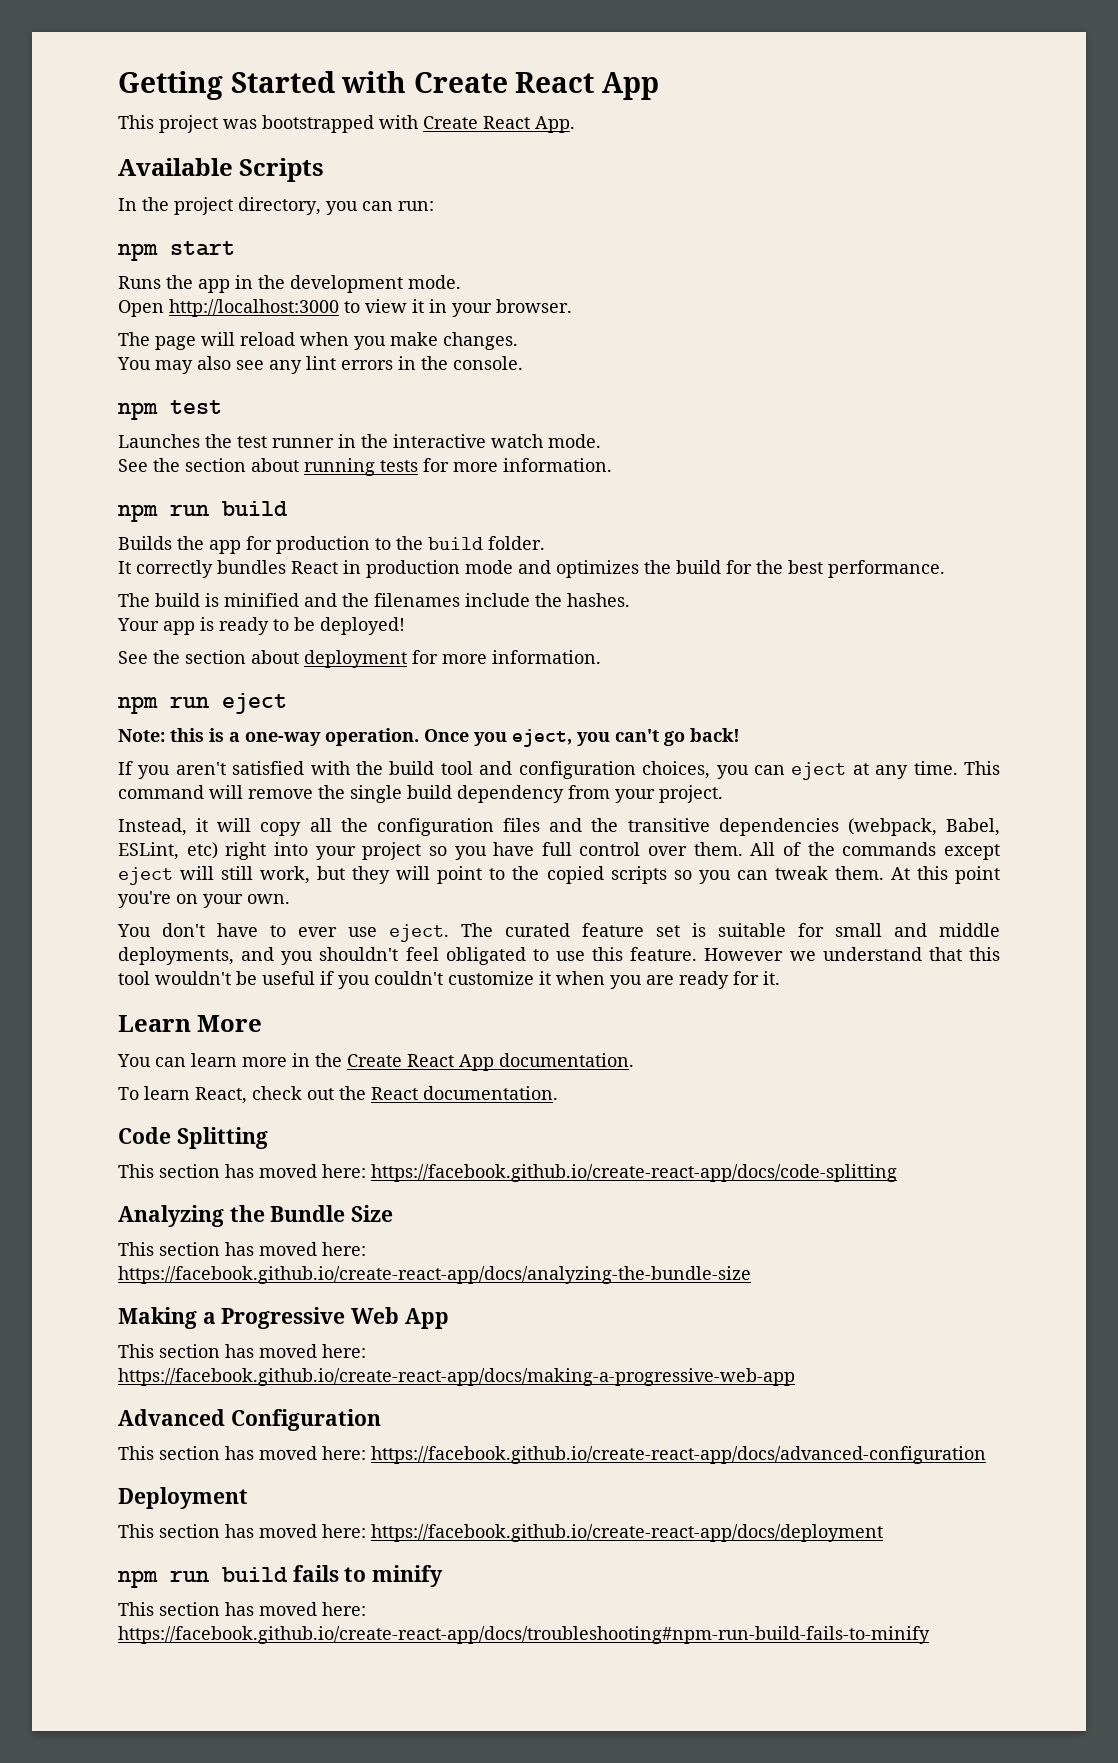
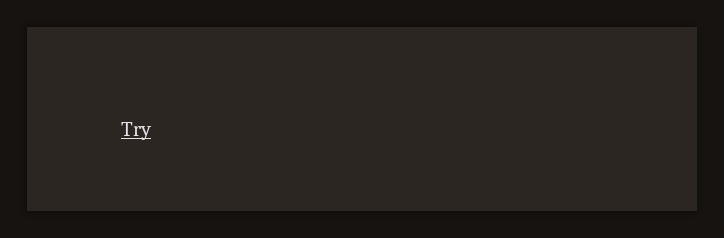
[118,71,659,100] [118,115,575,133] [118,158,325,182] [118,197,434,215] [118,241,235,261] [118,275,461,293] [118,299,572,317] [118,332,518,350] [117,356,523,374] [118,400,222,420] [118,434,601,448] [118,458,612,476] [118,501,288,522] [118,536,545,554] [118,560,945,578] [118,593,630,607] [117,617,405,635] [118,650,601,668] [118,693,287,714] [118,728,740,747] [118,761,1000,780] [118,785,723,803] [118,818,1000,836] [118,842,1000,860] [118,866,1001,885] [118,891,290,908] [117,923,1000,942] [118,947,1000,965] [118,971,780,989] [118,1015,263,1032] [117,1053,634,1071] [118,1086,558,1104] [118,1127,268,1149] [118,1164,897,1182] [118,1205,394,1227] [118,1242,366,1256] [118,1266,751,1284] [118,1307,449,1329] [118,1344,366,1358] [118,1368,795,1386] [118,1409,381,1431] [118,1446,986,1464] [118,1487,248,1509] [118,1524,883,1542] [118,1565,444,1588] [118,1602,366,1616] [118,1626,930,1644] Getting Started with Create React App // This project was bootstrapped with Create React App. // Available Scripts // In the project directory, you can run: // npm start // Runs the app in the development mode. // Open http://localhost:3000 to view it in your browser. // The page will reload when you make changes. // You may also see any lint errors in the console. // npm test // Launches the test runner in the interactive watch mode. // See the section about running tests for more information. // npm run build // Builds the app for production to the build folder. // It correctly bundles React in production mode and optimizes the build for the best performance. // The build is minified and the filenames include the hashes. // Your app is ready to be deployed! // See the section about deployment for more information. // npm run eject // Note: this is a one-way operation. Once you eject, you can't go back! // If you aren't satisfied with the build tool and configuration choices, you can eject at any time. This command will remove the single build dependency from your project. // Instead, it will copy all the configuration files and the transitive dependencies (webpack, Babel, ESLint, etc) right into your project so you have full control over them. All of the commands except eject will still work, but they will point to the copied scripts so you can tweak them. At this point you're on your own. // You don't have to ever use eject. The curated feature set is suitable for small and middle deployments, and you shouldn't feel obligated to use this feature. However we understand that this tool wouldn't be useful if you couldn't customize it when you are ready for it. // Learn More // You can learn more in the Create React App documentation. // To learn React, check out the React documentation. // Code Splitting // This section has moved here: https://facebook.github.io/create-react-app/docs/code-splitting // Analyzing the Bundle Size // This section has moved here: https://facebook.github.io/create-react-app/docs/analyzing-the-bundle-size // Making a Progressive Web App // This section has moved here: https://facebook.github.io/create-react-app/docs/making-a-progressive-web-app // Advanced Configuration // This section has moved here: https://facebook.github.io/create-react-app/docs/advanced-configuration // Deployment // This section has moved here: https://facebook.github.io/create-react-app/docs/deployment // npm run build fails to minify // This section has moved here: https://facebook.github.io/create-react-app/docs/troubleshooting#npm-run-build-fails-to-minify -> [121,122,152,140] Try

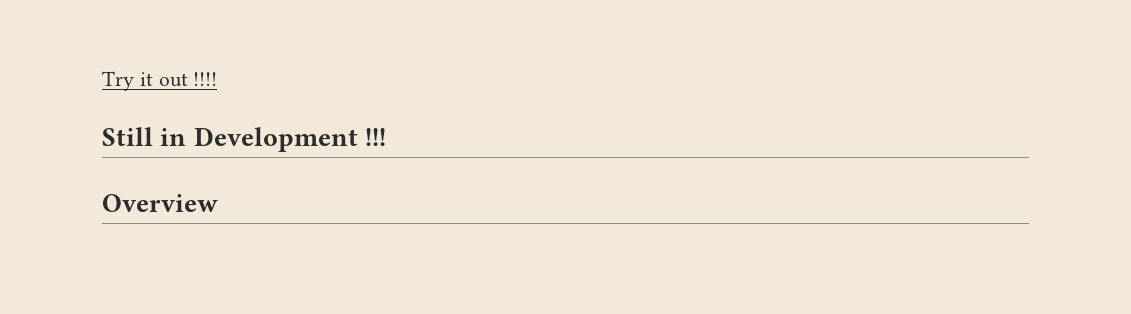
(152, 131) none -> [139,72,218,87] [102,127,386,152] [102,194,218,212] it out !!!! // Still in Development !!! // Overview

